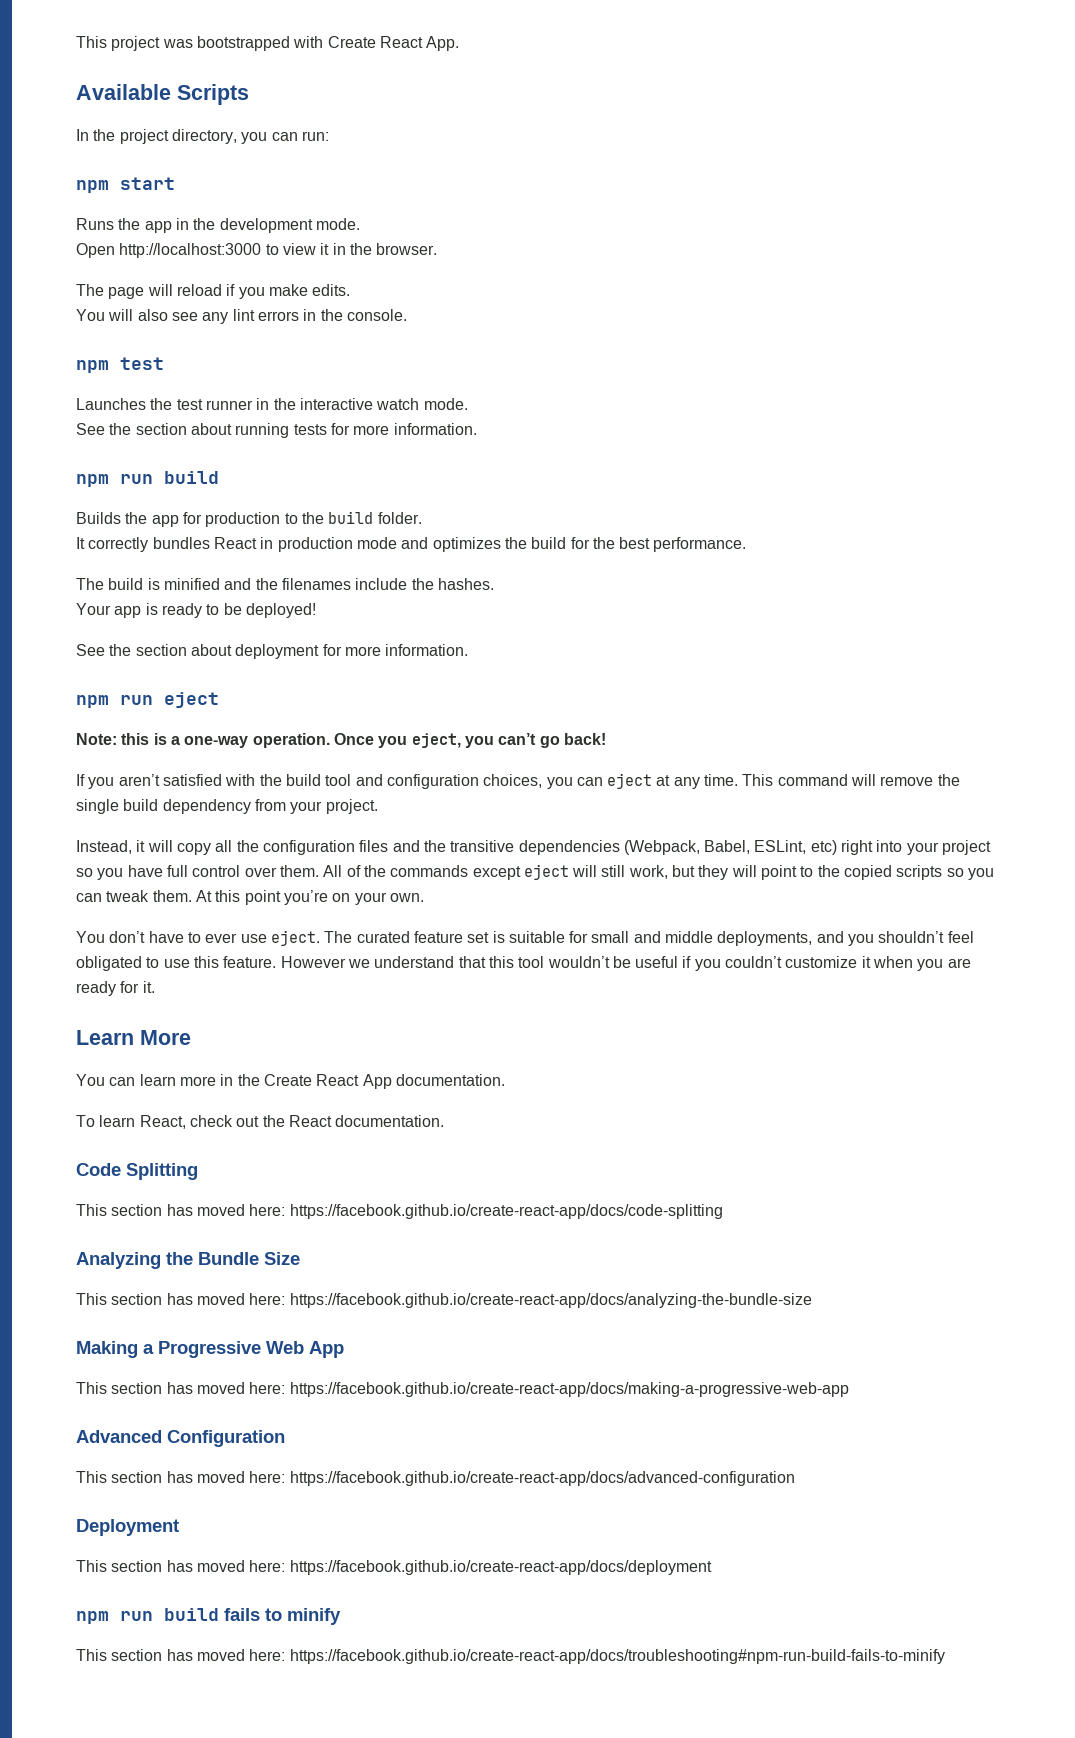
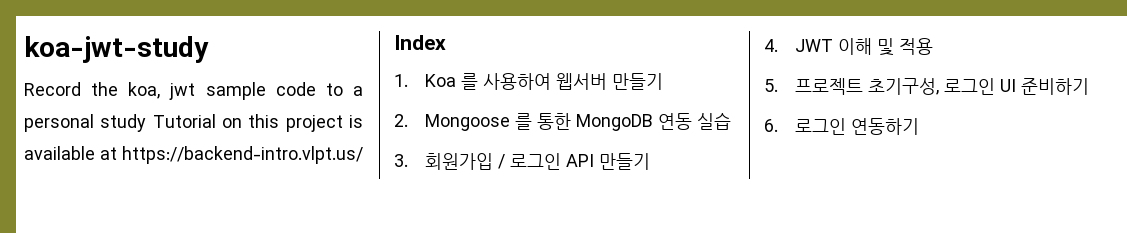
[76,36,460,51] [76,84,249,105] [76,129,329,144] [76,177,175,193] [76,218,360,233] [76,243,438,258] [76,284,351,299] [76,309,407,324] [76,357,164,373] [76,398,468,410] [76,423,477,438] [76,471,219,487] [76,511,422,527] [76,537,747,552] [76,578,494,590] [76,603,316,618] [76,644,469,659] [76,692,219,708] [76,733,606,748] [76,773,960,789] [76,799,378,814] [76,840,992,855] [76,864,995,880] [76,890,424,905] [76,930,974,946] [76,956,971,971] [76,981,155,996] [76,1030,191,1045] [76,1074,505,1089] [76,1115,445,1129] [76,1163,198,1180] [76,1204,723,1219] [76,1252,300,1269] [76,1293,812,1308] [76,1341,344,1358] [76,1382,849,1397] [76,1430,285,1447] [76,1471,795,1486] [76,1519,179,1536] [76,1560,712,1575] [76,1608,341,1625] [76,1649,945,1664] This project was bootstrapped with Create React App. // Available Scripts // In the project directory, you can run: // npm start // Runs the app in the development mode. // Open http://localhost:3000 to view it in the browser. // The page will reload if you make edits. // You will also see any lint errors in the console. // npm test // Launches the test runner in the interactive watch mode. // See the section about running tests for more information. // npm run build // Builds the app for production to the build folder. // It correctly bundles React in production mode and optimizes the build for the best performance. // The build is minified and the filenames include the hashes. // Your app is ready to be deployed! // See the section about deployment for more information. // npm run eject // Note: this is a one-way operation. Once you eject, you can’t go back! // If you aren’t satisfied with the build tool and configuration choices, you can eject at any time. This command will remove the single build dependency from your project. // Instead, it will copy all the configuration files and the transitive dependencies (Webpack, Babel, ESLint, etc) right into your project so you have full control over them. All of the commands except eject will still work, but they will point to the copied scripts so you can tweak them. At this point you’re on your own. // You don’t have to ever use eject. The curated feature set is suitable for small and middle deployments, and you shouldn’t feel obligated to use this feature. However we understand that this tool wouldn’t be useful if you couldn’t customize it when you are ready for it. // Learn More // You can learn more in the Create React App documentation. // To learn React, check out the React documentation. // Code Splitting // This section has moved here: https://facebook.github.io/create-react-app/docs/code-splitting // Analyzing the Bundle Size // This section has moved here: https://facebook.github.io/create-react-app/docs/analyzing-the-bundle-size // Making a Progressive Web App // This section has moved here: https://facebook.github.io/create-react-app/docs/making-a-progressive-web-app // Advanced Configuration // This section has moved here: https://facebook.github.io/create-react-app/docs/advanced-configuration // Deployment // This section has moved here: https://facebook.github.io/create-react-app/docs/deployment // npm run build fails to minify // This section has moved here: https://facebook.github.io/create-react-app/docs/troubleshooting#npm-run-build-fails-to-minify -> [24,36,209,63] [24,82,363,100] [24,114,363,132] [24,146,363,164] [394,35,446,50] [394,73,663,90] [394,112,731,131] [394,153,650,170] [764,38,933,56] [764,78,1089,95] [764,118,919,135] koa-jwt-study // Record the koa, jwt sample code to a personal study Tutorial on this project is available at https://backend-intro.vlpt.us/ // Index // 1. Koa 를 사용하여 웹서버 만들기 // 2. Mongoose 를 통한 MongoDB 연동 실습 // 3. 회원가입 / 로그인 API 만들기 // 4. JWT 이해 및 적용 // 5. 프로젝트 초기구성, 로그인 UI 준비하기 // 6. 로그인 연동하기

